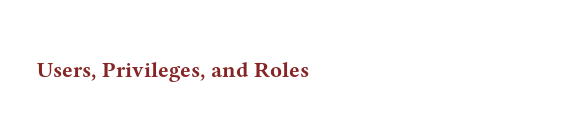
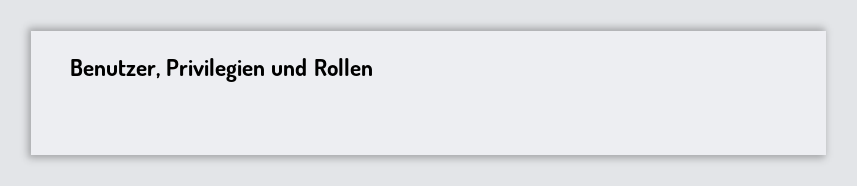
[37,62,309,82] Users, Privileges, and Roles -> [70,58,373,82] Benutzer, Privilegien und Rollen

